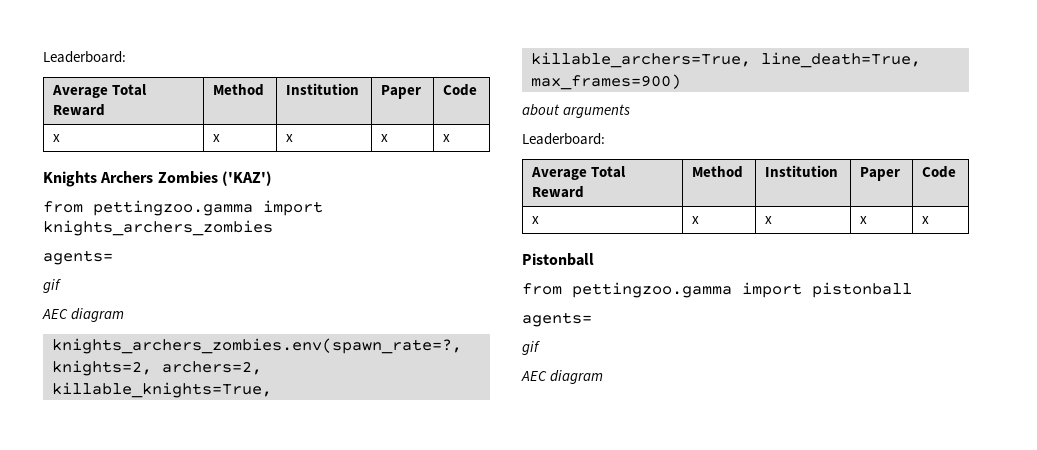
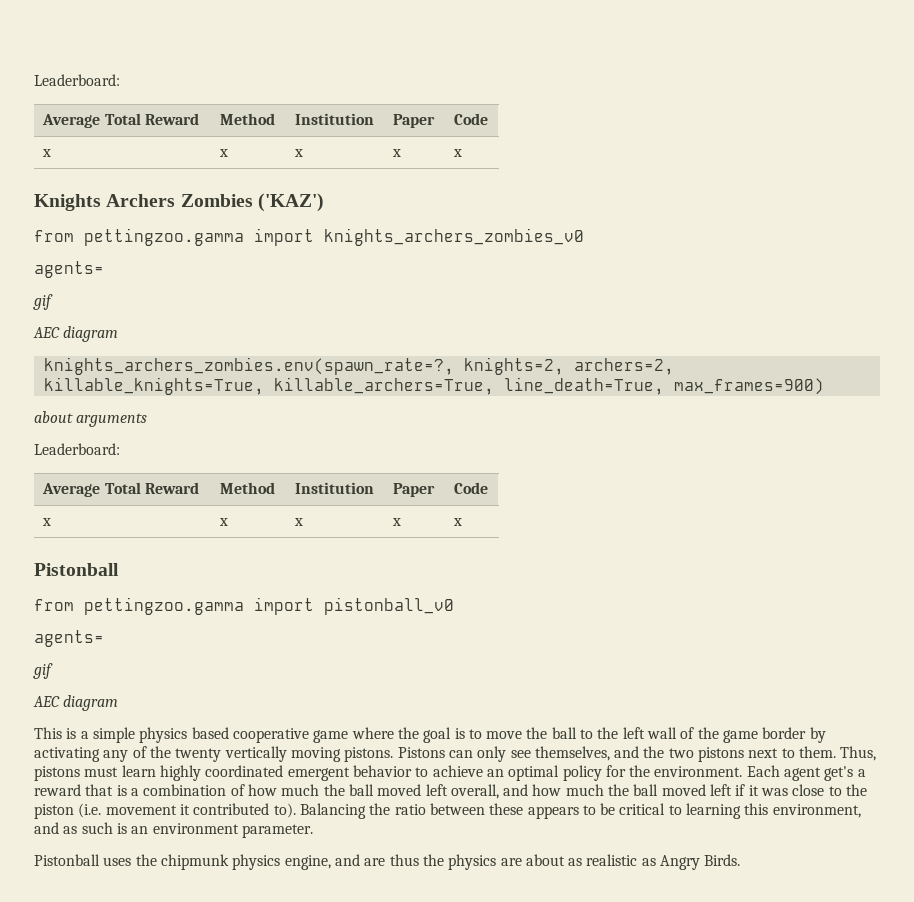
[43,220,273,236] knights_archers_zombies -> [324,228,584,246] knights_archers_zombies_v0
[812,282,912,298] [522,312,592,327] [522,341,540,355] [521,370,604,384] pistonball // agents= // gif // AEC diagram -> [324,597,454,615] [34,630,104,647] [33,663,53,679] [33,695,119,711] [34,727,826,743] [34,746,877,762] [34,765,866,781] [34,784,868,799] [34,803,861,819] [34,822,313,838] [34,854,741,870] pistonball_v0 // agents= // gif // AEC diagram // This is a simple physics based cooperative game where the goal is to move the ball to the left wall of the game border by activating any of the twenty vertically moving pistons. Pistons can only see themselves, and the two pistons next to them. Thus, pistons must learn highly coordinated emergent behavior to achieve an optimal policy for the environment. Each agent get's a reward that is a combination of how much the ball moved left overall, and how much the ball moved left if it was close to the piston (i.e. movement it contributed to). Balancing the ratio between these appears to be critical to learning this environment, and as such is an environment parameter. // Pistonball uses the chipmunk physics engine, and are thus the physics are about as realistic as Angry Birds.

